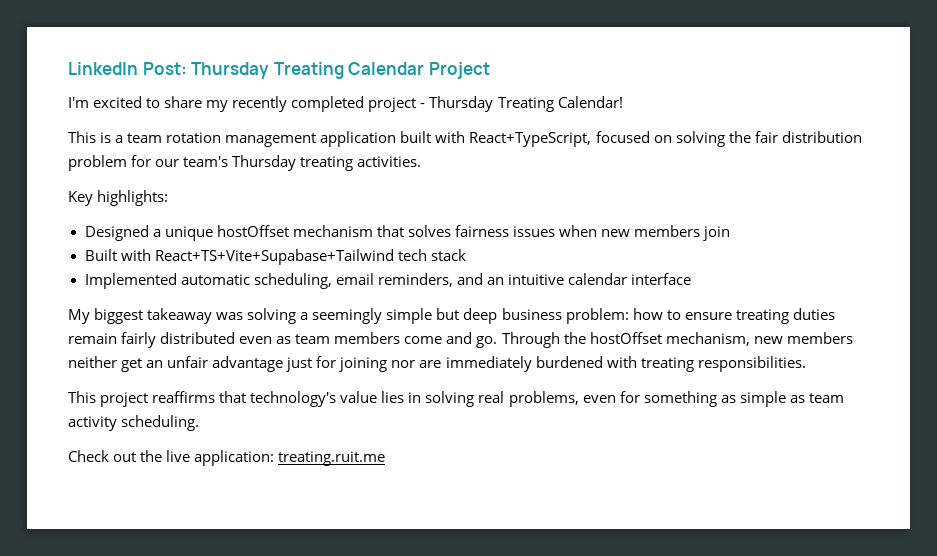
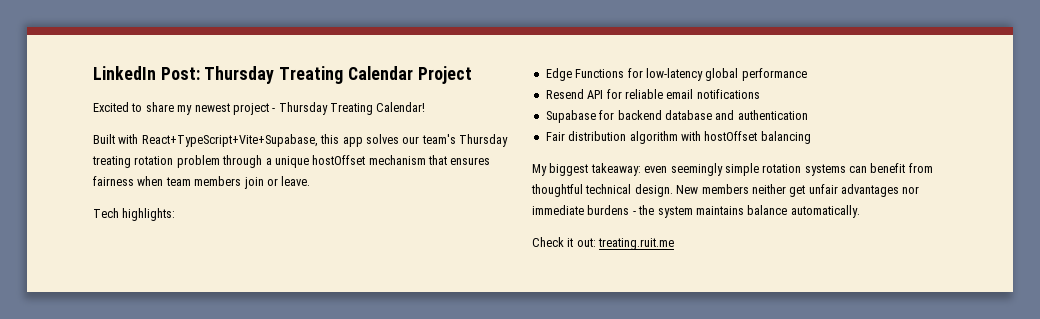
[68,96,143,108] I'm excited -> [93,102,129,112] Excited
[232,96,365,112] recently completed -> [194,103,230,112] newest
[68,131,862,147] [68,155,422,171] [68,190,169,206] [84,225,149,241] This is a team rotation management application built with React+TypeScript, focused on solving the fair distribution problem for our team's Thursday treating activities. // Key highlights: // Designed -> [93,134,508,147] [92,155,263,168] Built with React+TypeScript+Vite+Supabase, this app solves our team's Thursday treating rotation problem through
[407,225,731,241] [84,249,466,265] [84,273,691,289] [68,308,835,324] [68,332,853,348] [68,356,806,372] [68,391,844,407] [68,415,200,431] [68,450,275,466] solves fairness issues when new members join // Built with React+TS+Vite+Supabase+Tailwind tech stack // Implemented automatic scheduling, email reminders, and an intuitive calendar interface // My biggest takeaway was solving a seemingly simple but deep business problem: how to ensure treating duties remain fairly distributed even as team members come and go. Through the hostOffset mechanism, new members neither get an unfair advantage just for joining nor are immediately burdened with treating responsibilities. // This project reaffirms that technology's value lies in solving real problems, even for something as simple as team activity scheduling. // Check out the live application: -> [450,157,491,165] [93,176,311,189] [93,208,176,221] [545,68,807,81] [545,89,760,99] [545,110,808,123] [545,131,811,144] [532,163,933,176] [531,184,920,197] [532,205,860,218] [532,237,596,247] ensures fairness when team members join or leave. // Tech highlights: // Edge Functions for low-latency global performance // Resend API for reliable email notifications // Supabase for backend database and authentication // Fair distribution algorithm with hostOffset balancing // My biggest takeaway: even seemingly simple rotation systems can benefit from thoughtful technical design. New members neither get unfair advantages nor immediate burdens - the system maintains balance automatically. // Check it out:

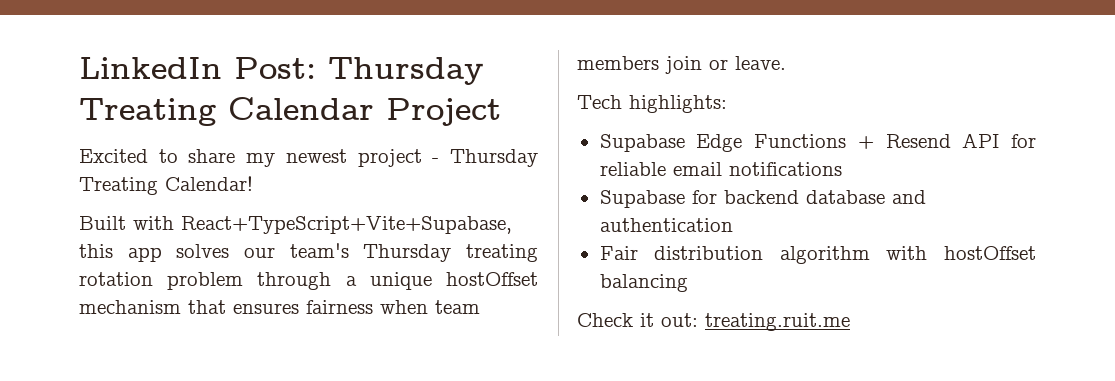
(176, 214) none -> [599,134,685,152] Supabase
[627,68,807,81] for low-latency global performance // -> [857,136,874,149] +
[532,163,933,176] [531,184,920,197] [532,205,860,218] // My biggest takeaway: even seemingly simple rotation systems can benefit from thoughtful technical design. New members neither get unfair advantages nor immediate burdens - the system maintains balance automatically. -> (688, 283) none

